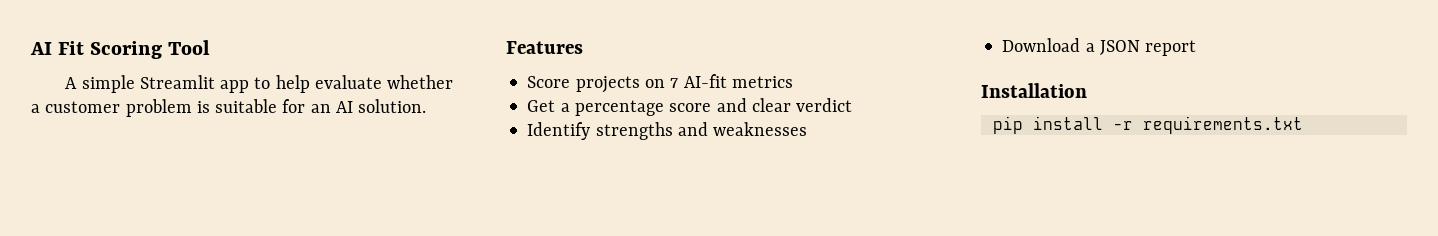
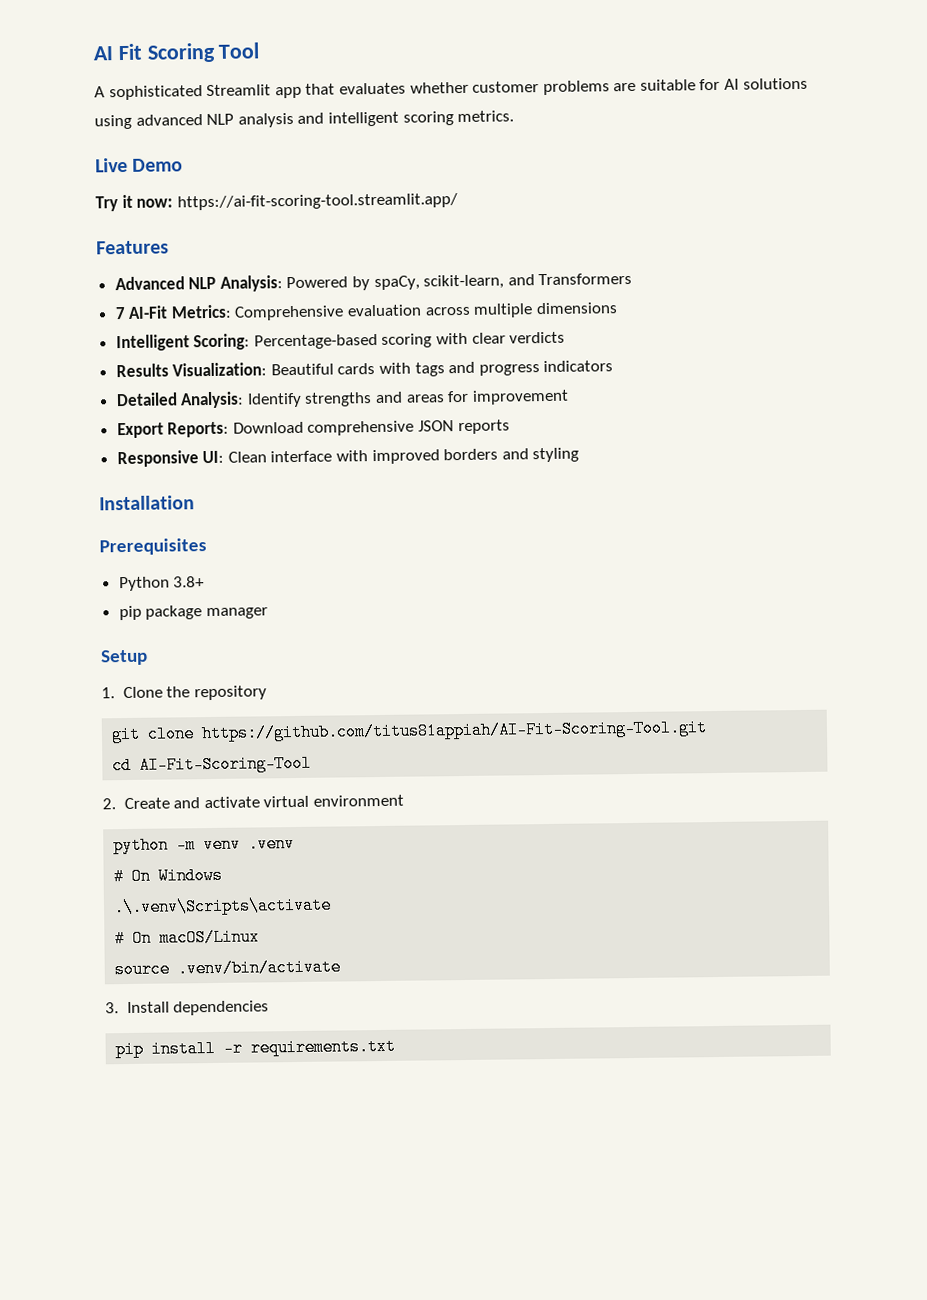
[81,75,135,93] simple -> [108,85,203,101] sophisticated
[254,75,454,93] [31,99,427,117] [506,41,583,54] [527,74,793,93] [527,98,853,116] [527,122,808,140] [1002,38,1197,56] [981,83,1087,98] to help evaluate whether a customer problem is suitable for an AI solution. // Features // Score projects on 7 AI-fit metrics // Get a percentage score and clear verdict // Identify strengths and weaknesses // Download a JSON report // Installation -> [305,77,808,96] [94,110,515,130] [95,157,184,173] [95,193,458,212] [96,240,169,255] [114,272,633,292] [114,302,618,321] [115,331,566,352] [115,360,614,378] [115,389,569,409] [116,419,510,439] [116,447,580,468] [99,495,195,511] [99,538,207,556] [118,576,206,592] [118,605,268,621] [100,649,148,666] [101,685,267,701] [111,719,709,744] [112,754,313,775] [102,794,404,810] [113,835,296,855] [113,866,224,886] [113,896,333,917] [114,928,261,948] [114,958,342,979] [105,1000,270,1016] that evaluates whether customer problems are suitable for AI solutions using advanced NLP analysis and intelligent scoring metrics. // Live Demo // Try it now: https://ai-fit-scoring-tool.streamlit.app/ // Features // Advanced NLP Analysis: Powered by spaCy, scikit-learn, and Transformers // 7 AI-Fit Metrics: Comprehensive evaluation across multiple dimensions // Intelligent Scoring: Percentage-based scoring with clear verdicts // Results Visualization: Beautiful cards with tags and progress indicators // Detailed Analysis: Identify strengths and areas for improvement // Export Reports: Download comprehensive JSON reports // Responsive UI: Clean interface with improved borders and styling // Installation // Prerequisites // Python 3.8+ // pip package manager // Setup // 1. Clone the repository // git clone https://github.com/titus81appiah/AI-Fit-Scoring-Tool.git // cd AI-Fit-Scoring-Tool // 2. Create and activate virtual environment // python -m venv .venv // # On Windows // .\.venv\Scripts\activate // # On macOS/Linux // source .venv/bin/activate // 3. Install dependencies

